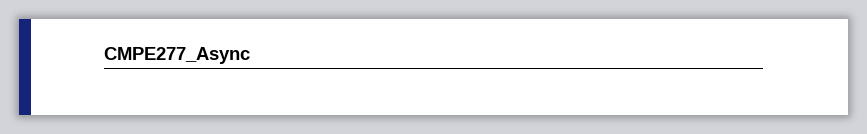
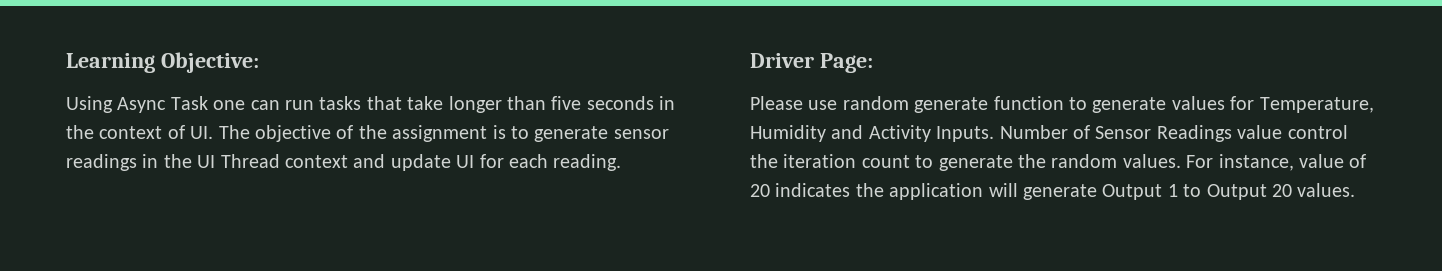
[104,47,250,64] CMPE277_Async -> [66,52,259,73] [66,96,676,113] [66,125,669,142] [66,154,622,171] [750,53,873,73] [750,96,1374,113] [750,125,1348,142] [750,154,1367,171] [750,183,1356,200] Learning Objective: // Using Async Task one can run tasks that take longer than five seconds in the context of UI. The objective of the assignment is to generate sensor readings in the UI Thread context and update UI for each reading. // Driver Page: // Please use random generate function to generate values for Temperature, Humidity and Activity Inputs. Number of Sensor Readings value control the iteration count to generate the random values. For instance, value of 20 indicates the application will generate Output 1 to Output 20 values.

